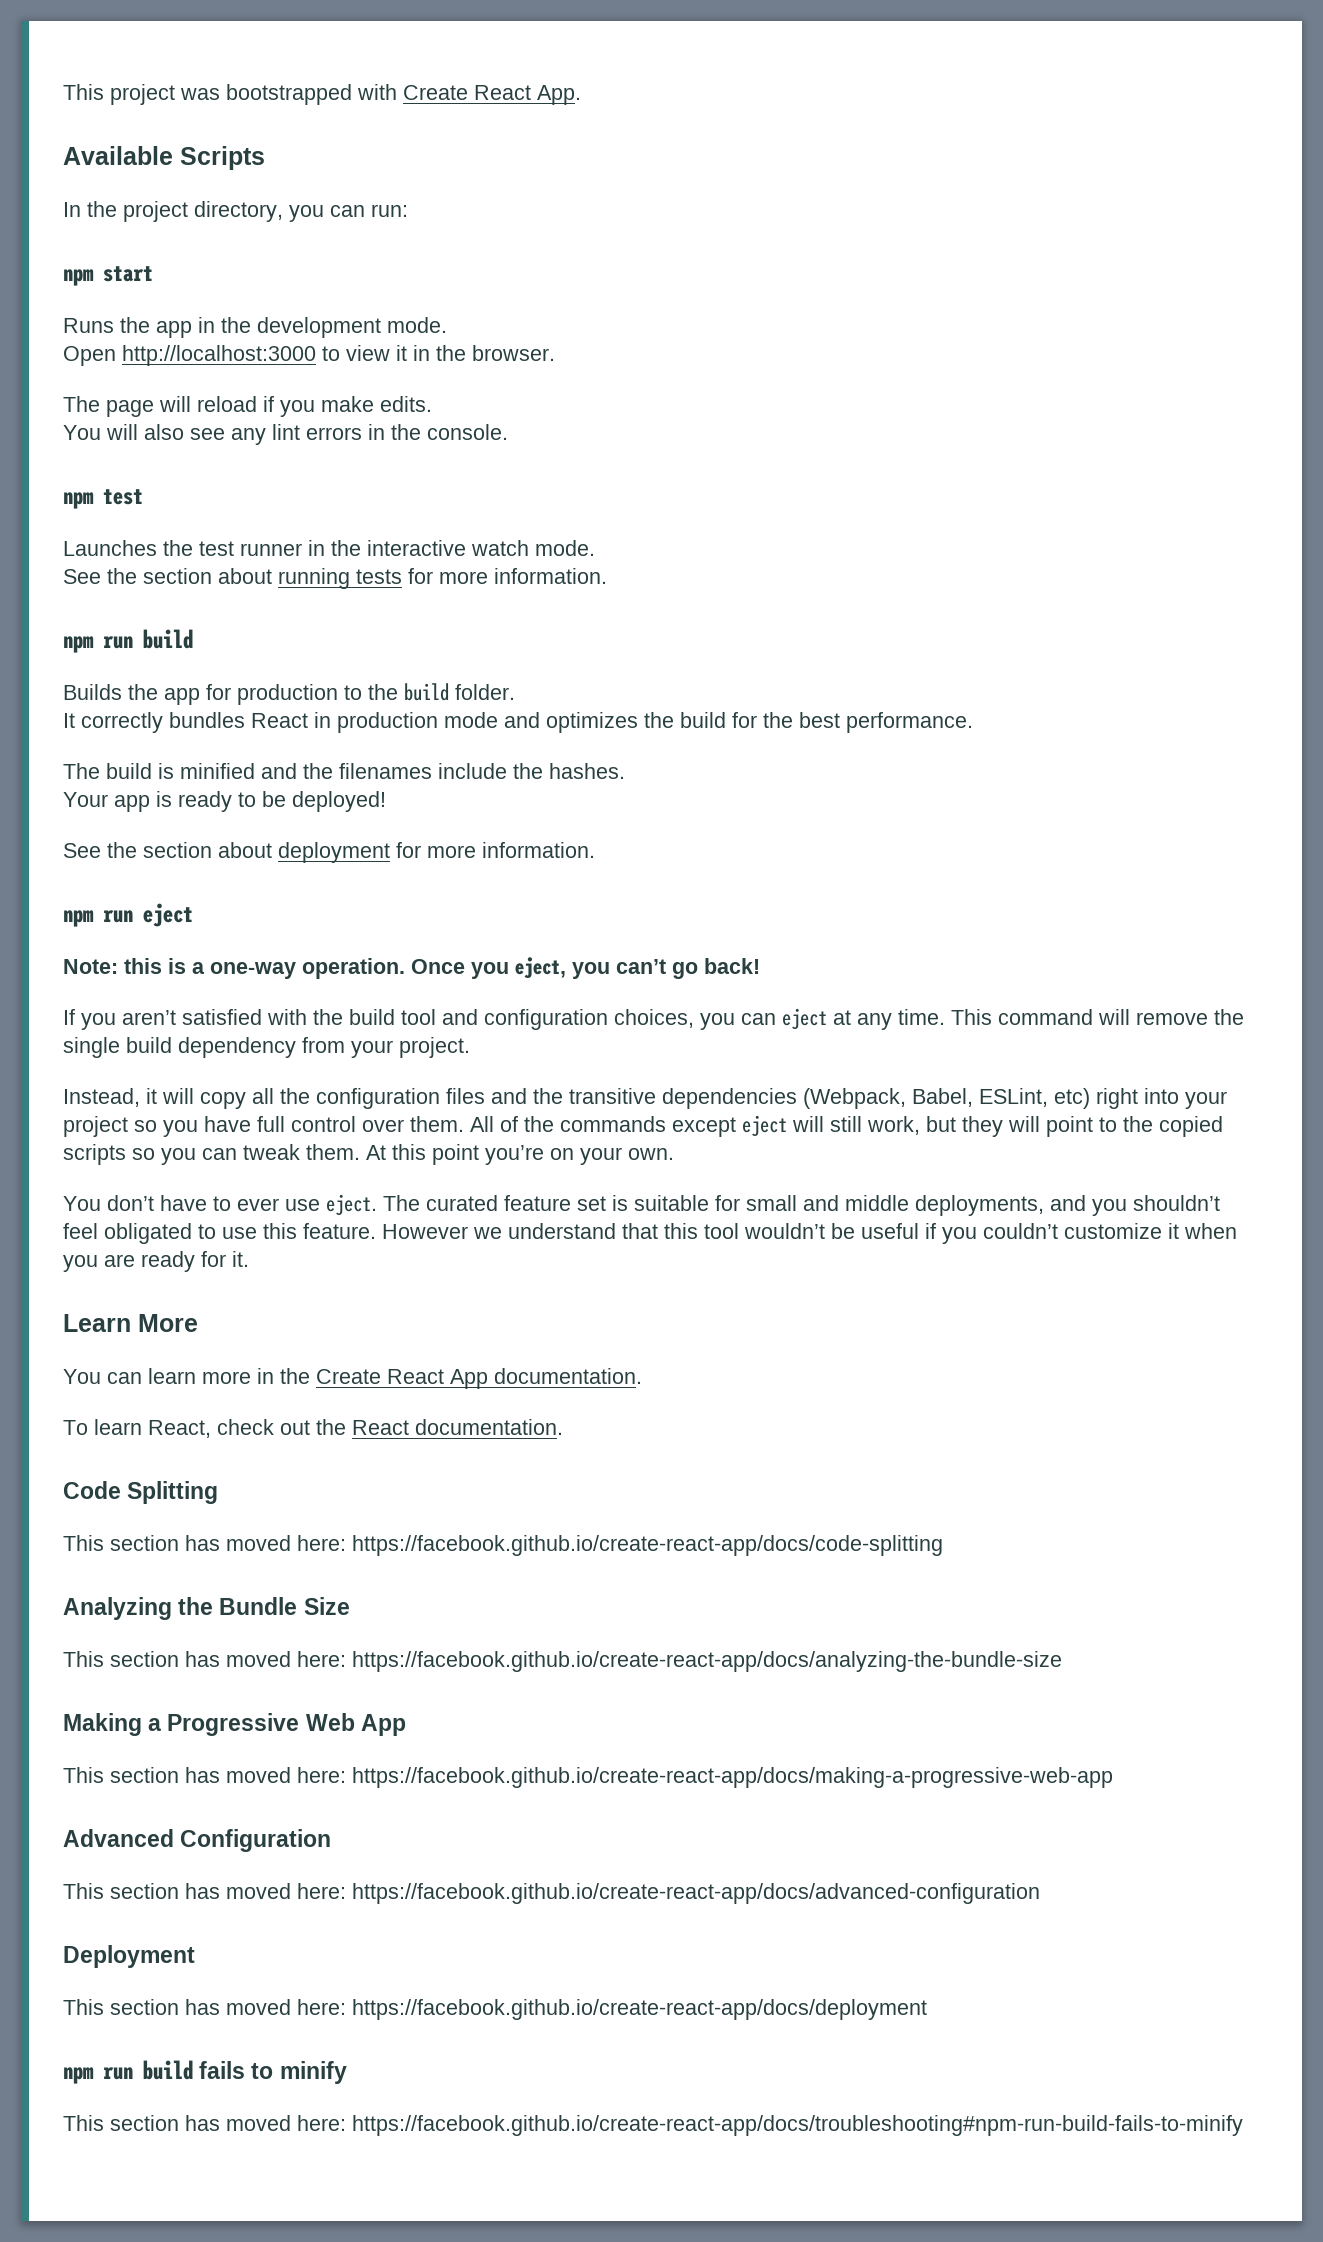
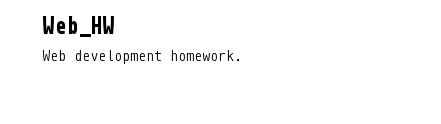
[63,84,581,105] [63,146,265,170] [63,201,408,222] [63,266,153,286] [63,317,447,338] [63,345,555,366] [63,396,432,417] [63,424,508,445] [63,489,143,509] [63,540,595,556] [63,568,607,589] [63,629,193,653] [63,683,515,705] [63,712,973,733] [63,763,625,779] [63,791,386,812] [63,842,595,863] [63,903,193,927] [63,957,760,979] [63,1008,1244,1030] [63,1037,470,1058] [63,1088,1227,1109] [63,1115,1223,1137] [63,1144,674,1165] [63,1194,1220,1216] [63,1223,1237,1244] [63,1251,249,1272] [63,1314,198,1332] [63,1368,642,1389] [63,1419,563,1438] [63,1481,219,1504] [63,1535,943,1556] [63,1597,350,1620] [63,1651,1062,1672] [63,1713,406,1736] [63,1767,1113,1788] [63,1829,332,1852] [63,1883,1040,1904] [63,1945,195,1968] [63,1999,927,2020] [63,2060,347,2084] [63,2115,1243,2136] This project was bootstrapped with Create React App. // Available Scripts // In the project directory, you can run: // npm start // Runs the app in the development mode. // Open http://localhost:3000 to view it in the browser. // The page will reload if you make edits. // You will also see any lint errors in the console. // npm test // Launches the test runner in the interactive watch mode. // See the section about running tests for more information. // npm run build // Builds the app for production to the build folder. // It correctly bundles React in production mode and optimizes the build for the best performance. // The build is minified and the filenames include the hashes. // Your app is ready to be deployed! // See the section about deployment for more information. // npm run eject // Note: this is a one-way operation. Once you eject, you can’t go back! // If you aren’t satisfied with the build tool and configuration choices, you can eject at any time. This command will remove the single build dependency from your project. // Instead, it will copy all the configuration files and the transitive dependencies (Webpack, Babel, ESLint, etc) right into your project so you have full control over them. All of the commands except eject will still work, but they will point to the copied scripts so you can tweak them. At this point you’re on your own. // You don’t have to ever use eject. The curated feature set is suitable for small and middle deployments, and you shouldn’t feel obligated to use this feature. However we understand that this tool wouldn’t be useful if you couldn’t customize it when you are ready for it. // Learn More // You can learn more in the Create React App documentation. // To learn React, check out the React documentation. // Code Splitting // This section has moved here: https://facebook.github.io/create-react-app/docs/code-splitting // Analyzing the Bundle Size // This section has moved here: https://facebook.github.io/create-react-app/docs/analyzing-the-bundle-size // Making a Progressive Web App // This section has moved here: https://facebook.github.io/create-react-app/docs/making-a-progressive-web-app // Advanced Configuration // This section has moved here: https://facebook.github.io/create-react-app/docs/advanced-configuration // Deployment // This section has moved here: https://facebook.github.io/create-react-app/docs/deployment // npm run build fails to minify // This section has moved here: https://facebook.github.io/create-react-app/docs/troubleshooting#npm-run-build-fails-to-minify -> [42,16,114,37] [42,50,242,64] Web_HW // Web development homework.

